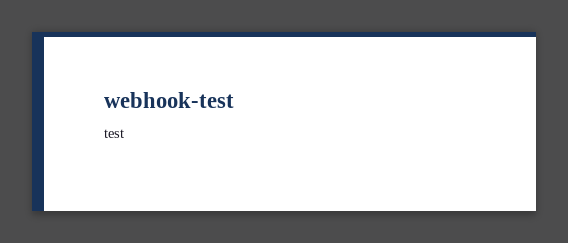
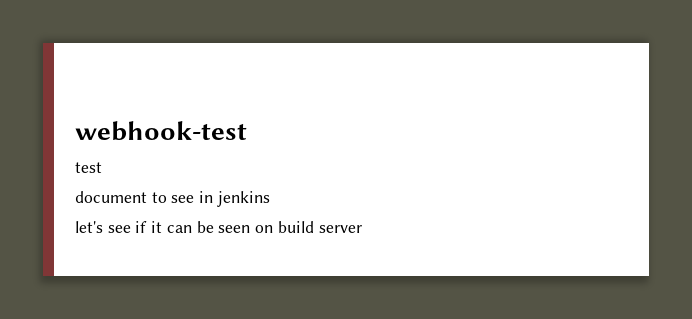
(124, 133) none -> [75,191,270,207] [75,221,362,233] // document to see in jenkins // let's see if it can be seen on build server

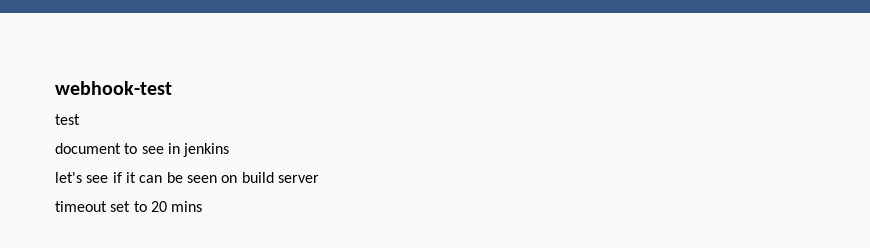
(362, 229) none -> [55,201,203,212] // timeout set to 20 mins

